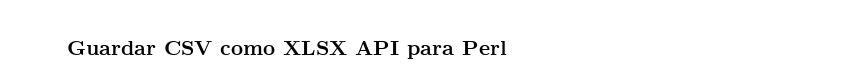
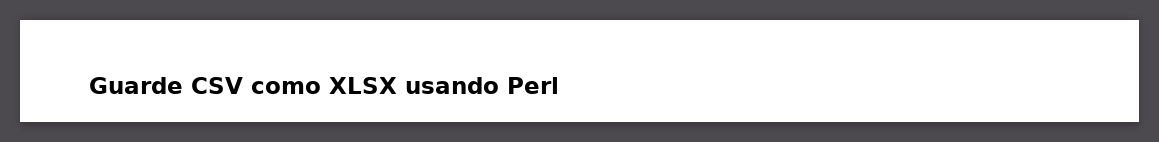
[67,41,156,55] Guardar -> [89,77,183,94] Guarde
[355,40,454,59] API para -> [405,77,499,94] usando

